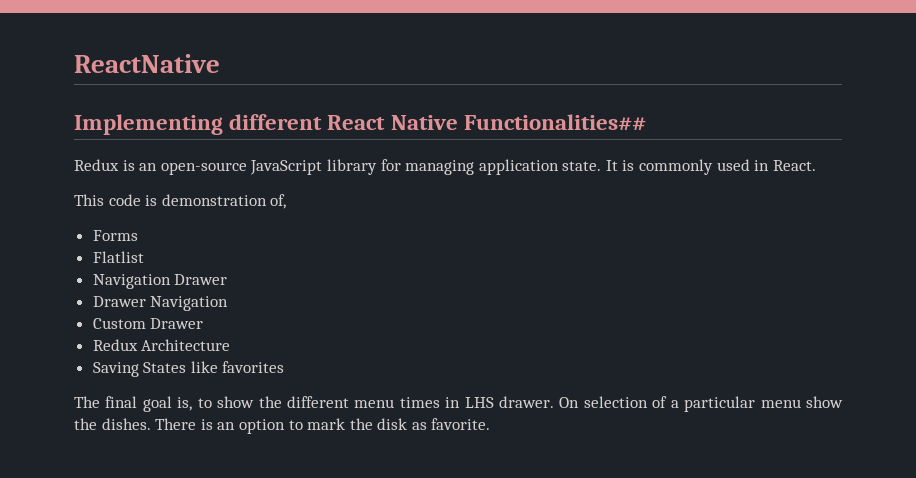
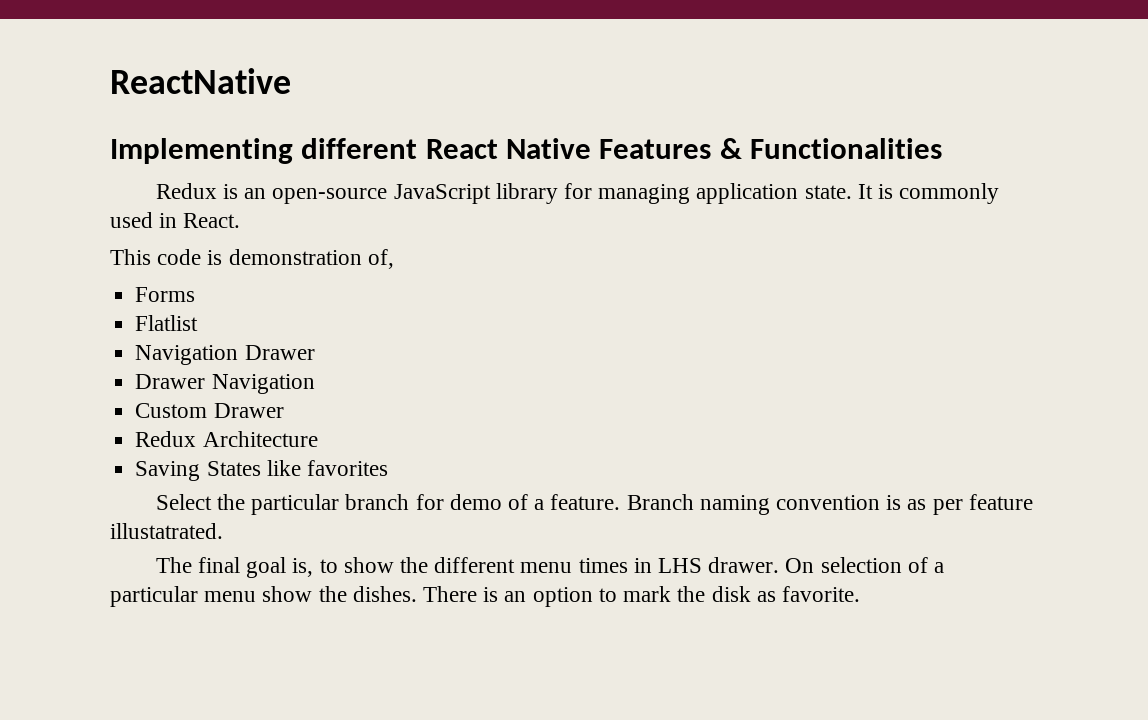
[463,114,646,131] Functionalities## -> [599,138,943,159] Features & Functionalities
(285, 367) none -> [155,494,1033,515] [110,523,223,539] // Select the particular branch for demo of a feature. Branch naming convention is as per feature illustatrated.

